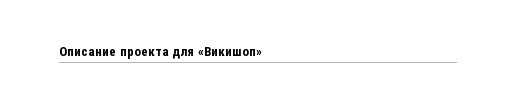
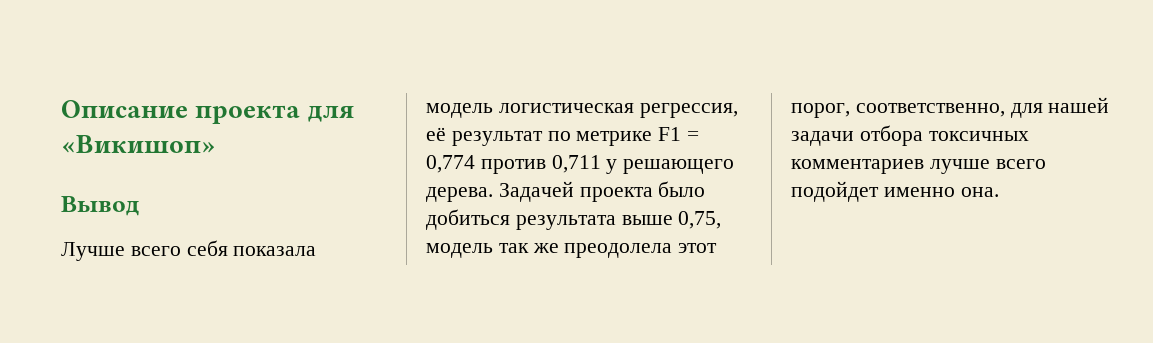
(262, 51) none -> [61,196,139,216] [61,240,317,261] [426,103,738,118] [426,127,700,146] [426,155,735,174] [426,181,706,202] [426,209,722,230] [426,243,718,258] [791,97,1110,118] [791,125,1029,146] [791,159,1046,174] [791,181,999,202] // Вывод // Лучше всего себя показала модель логистическая регрессия, её результат по метрике F1 = 0,774 против 0,711 у решающего дерева. Задачей проекта было добиться результата выше 0,75, модель так же преодолела этот порог, соответственно, для нашей задачи отбора токсичных комментариев лучше всего подойдет именно она.

